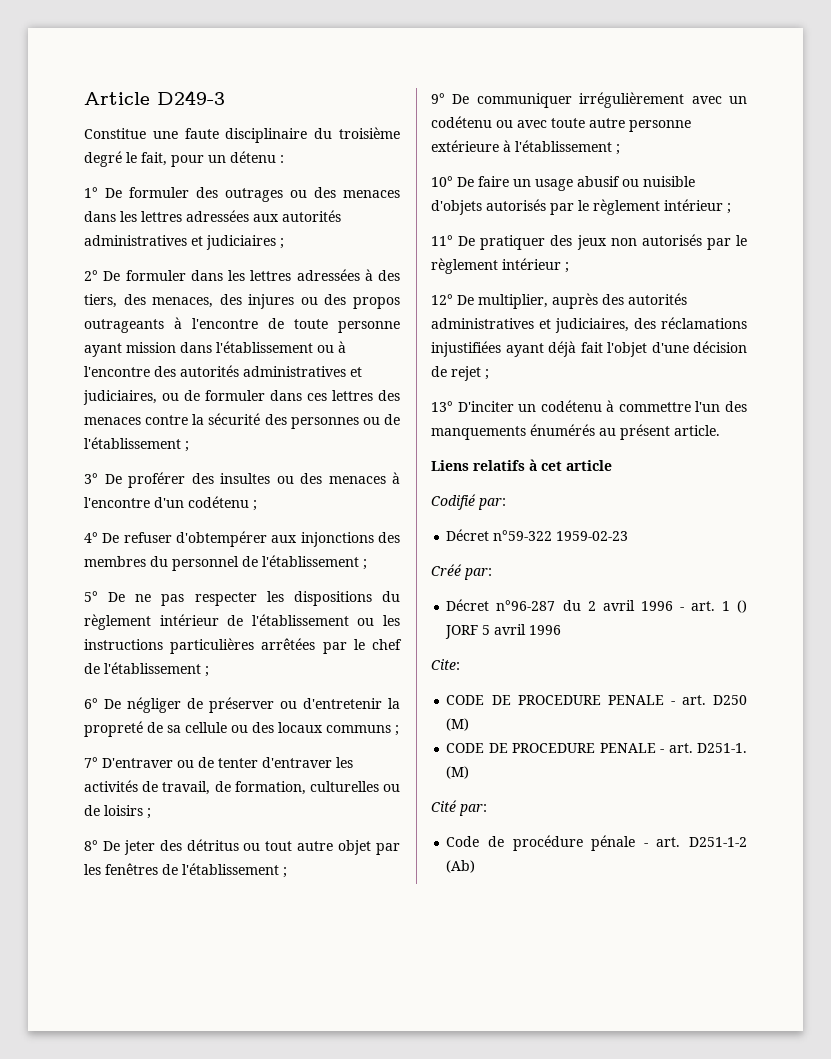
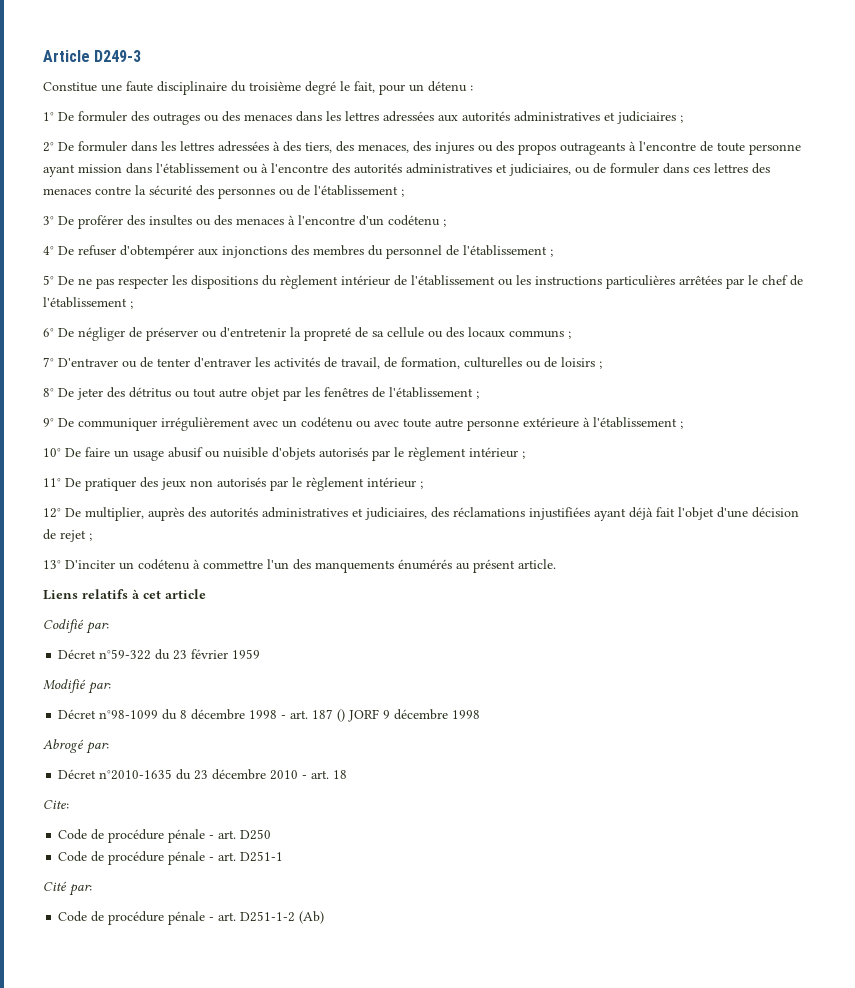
[556,531,629,541] [431,564,492,580] [446,599,730,611] 1959-02-23 // Créé par: // Décret n°96-287 du 2 avril 1996 - art. 1 -> [155,649,261,660] [43,679,111,694] [58,709,334,720] du 23 février 1959 // Modifié par: // Décret n°98-1099 du 8 décembre 1998 - art. 187
[482,624,562,635] [431,659,460,670] [446,695,747,705] [446,718,470,731] [446,743,747,753] [446,766,470,779] 5 avril 1996 // Cite: // CODE DE PROCEDURE PENALE - art. D250 (M) // CODE DE PROCEDURE PENALE - art. D251-1. (M) -> [383,709,481,720] [43,739,109,754] [58,769,348,780] [43,800,69,809] [58,829,272,843] [58,851,284,865] 9 décembre 1998 // Abrogé par: // Décret n°2010-1635 du 23 décembre 2010 - art. 18 // Cite: // Code de procédure pénale - art. D250 // Code de procédure pénale - art. D251-1

